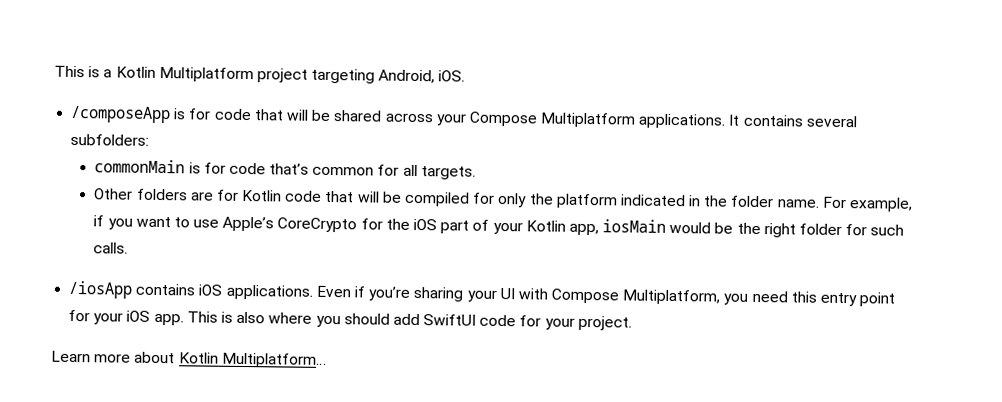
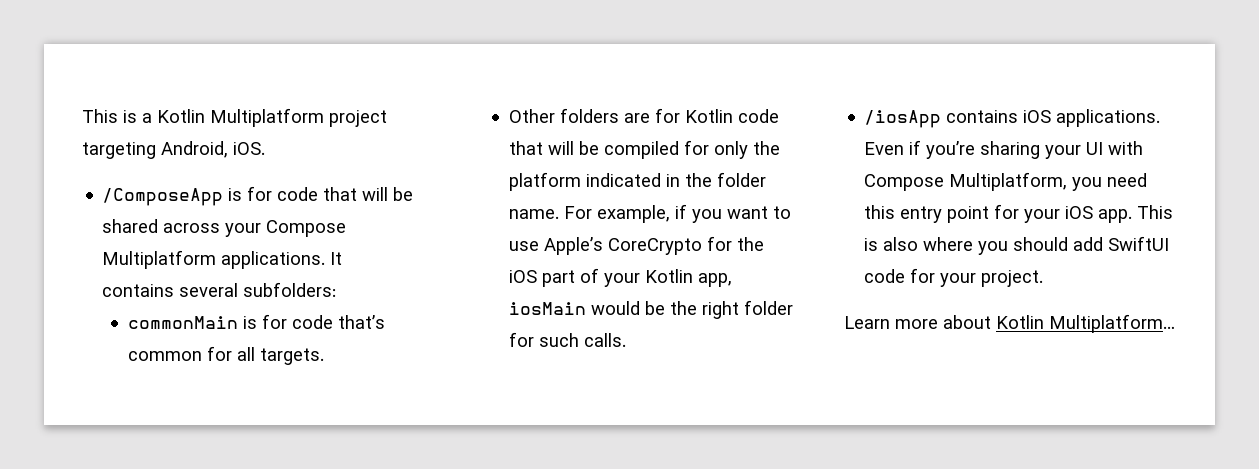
[70,105,172,124] /composeApp -> [102,188,224,206] /ComposeApp

